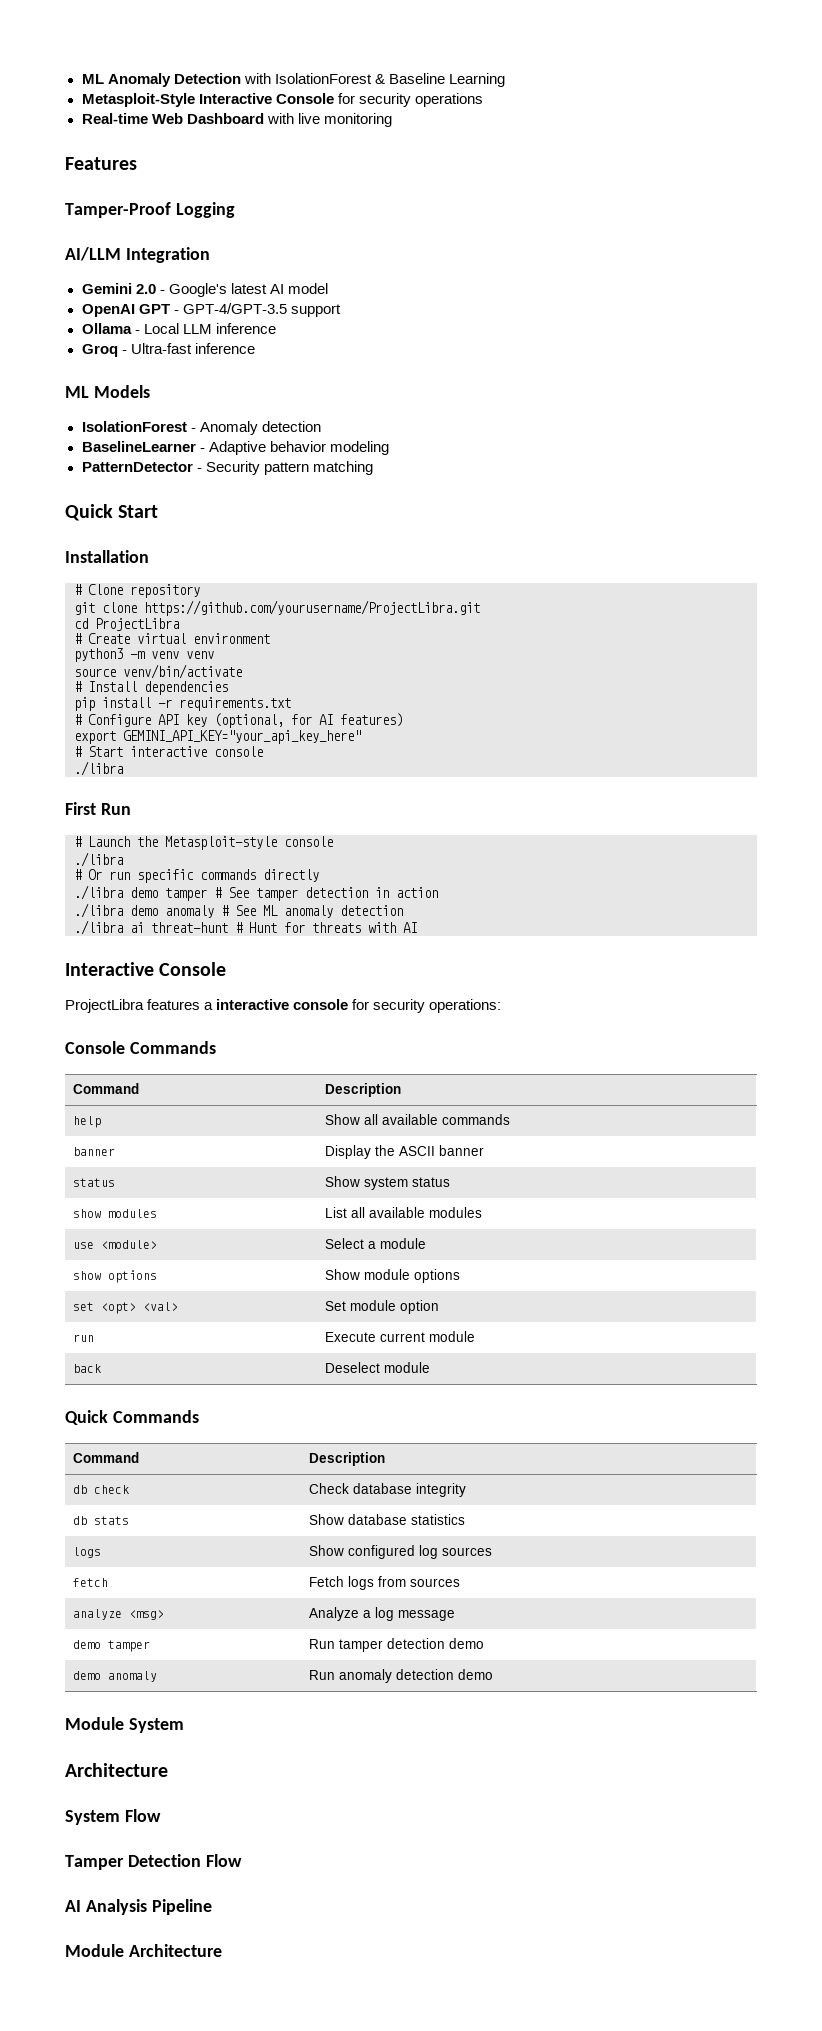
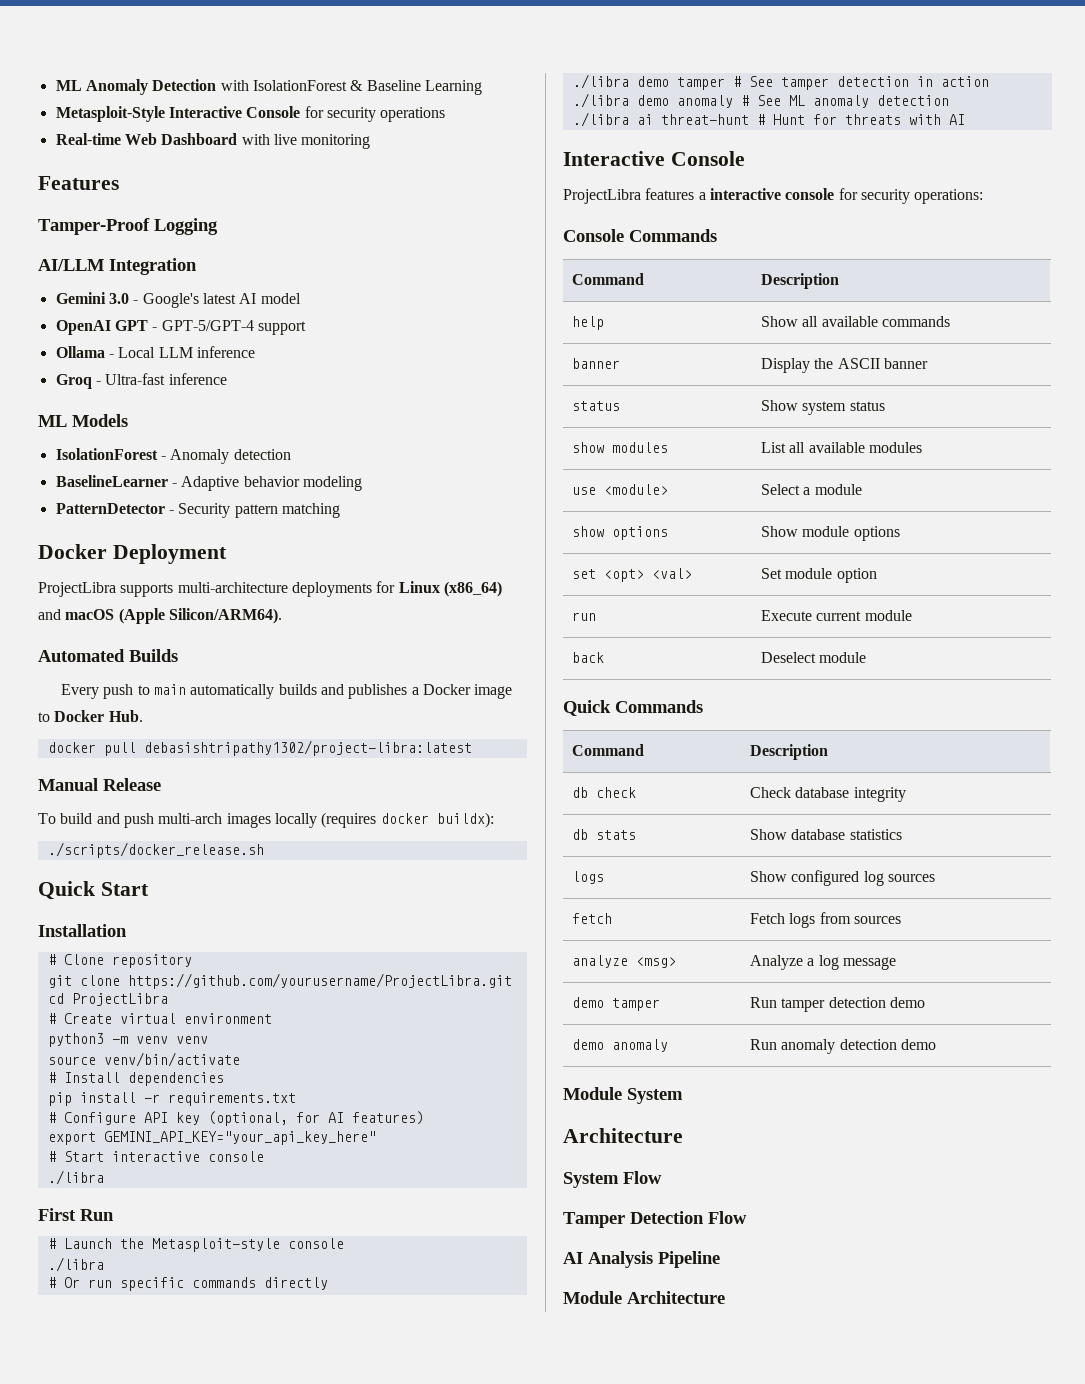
[135,284,156,294] 2.0 -> [108,293,129,304] 3.0
[182,303,287,314] GPT-4/GPT-3.5 -> [161,320,254,331] GPT-5/GPT-4
(373, 468) none -> [38,544,227,564] [38,581,502,597] [38,608,282,624] [38,649,178,662] [61,684,513,699] [38,710,143,722] [47,740,472,756] [38,778,161,791] [38,812,494,828] [47,842,264,858] // Docker Deployment // ProjectLibra supports multi-architecture deployments for Linux (x86_64) and macOS (Apple Silicon/ARM64). // Automated Builds // Every push to main automatically builds and publishes a Docker image to Docker Hub. // docker pull debasishtripathy1302/project-libra:latest // Manual Release // To build and push multi-arch images locally (requires docker buildx): // ./scripts/docker_release.sh

